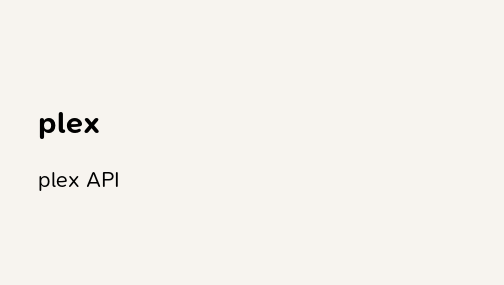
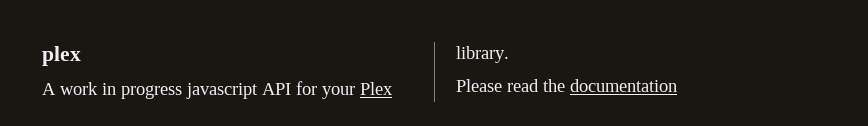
[38,172,120,191] plex API -> [42,81,393,99] [456,46,509,63] [456,79,677,92] A work in progress javascript API for your Plex library. // Please read the documentation

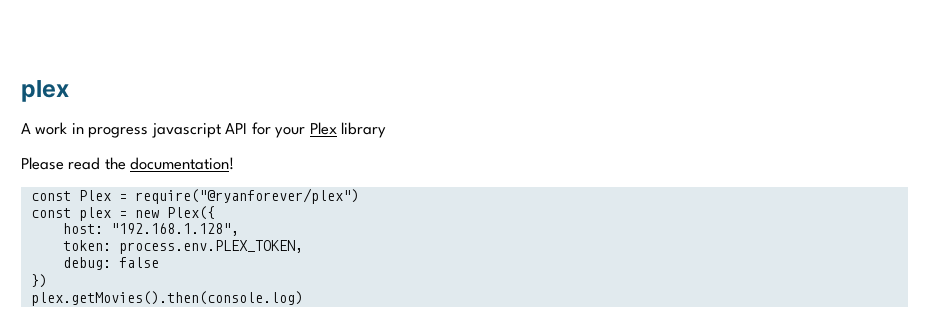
[456,46,509,63] library. -> [341,122,387,138] library
[570,79,677,92] documentation -> [130,157,235,170] [30,188,359,204] [30,206,215,221] [62,223,239,236] [62,240,303,254] [62,257,159,270] [30,274,47,288] [30,291,303,306] documentation! // const Plex = require("@ryanforever/plex") // const plex = new Plex({ // host: "192.168.1.128", // token: process.env.PLEX_TOKEN, // debug: false // }) // plex.getMovies().then(console.log)

